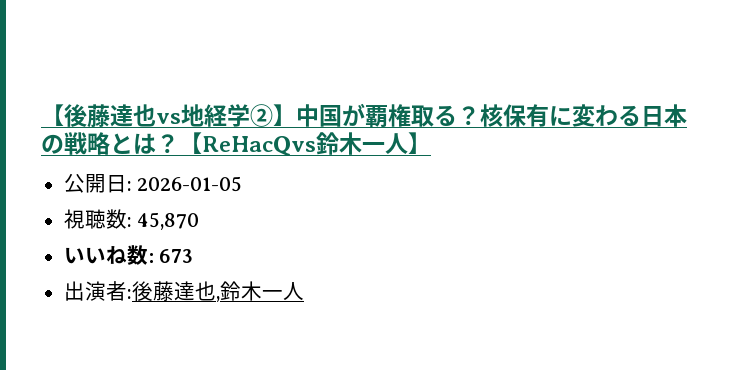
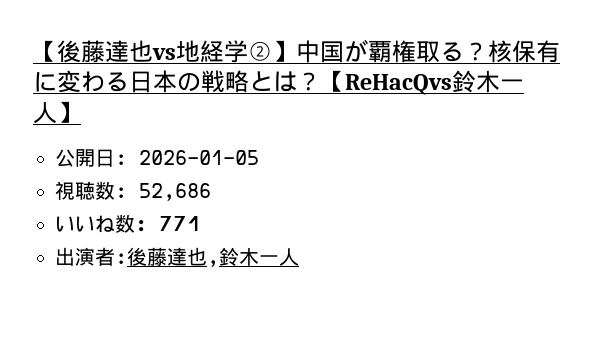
[137,212,200,230] 45,870 -> [139,183,211,201] 52,686
[159,249,194,263] 673 -> [159,216,201,231] 771

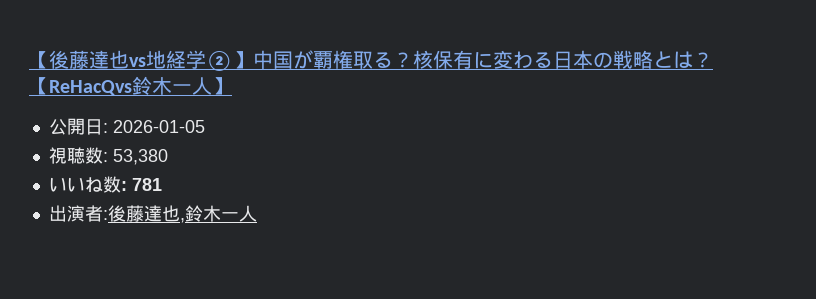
[139,183,211,201] 52,686 -> [112,149,168,165] 53,380
[159,216,201,231] 771 -> [131,178,162,191] 781

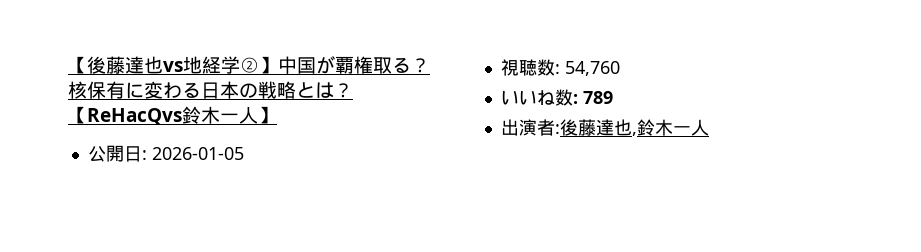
[112,149,168,165] 53,380 -> [564,61,620,76] 54,760
[131,178,162,191] 781 -> [582,91,613,104] 789

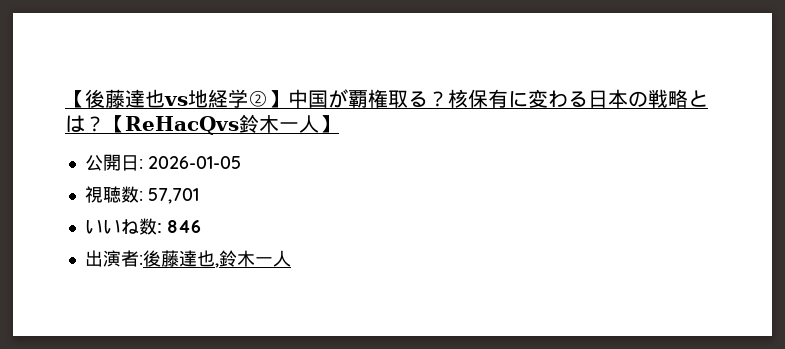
[564,61,620,76] 54,760 -> [147,188,199,204] 57,701
[582,91,613,104] 789 -> [166,220,201,233] 846

